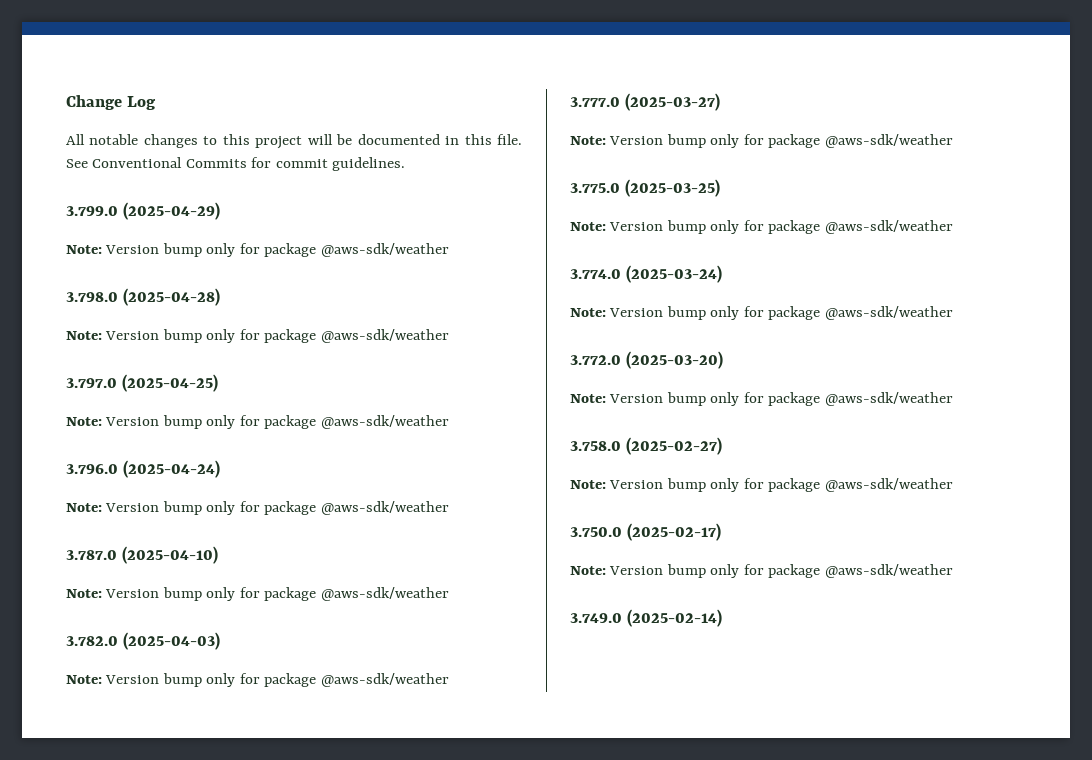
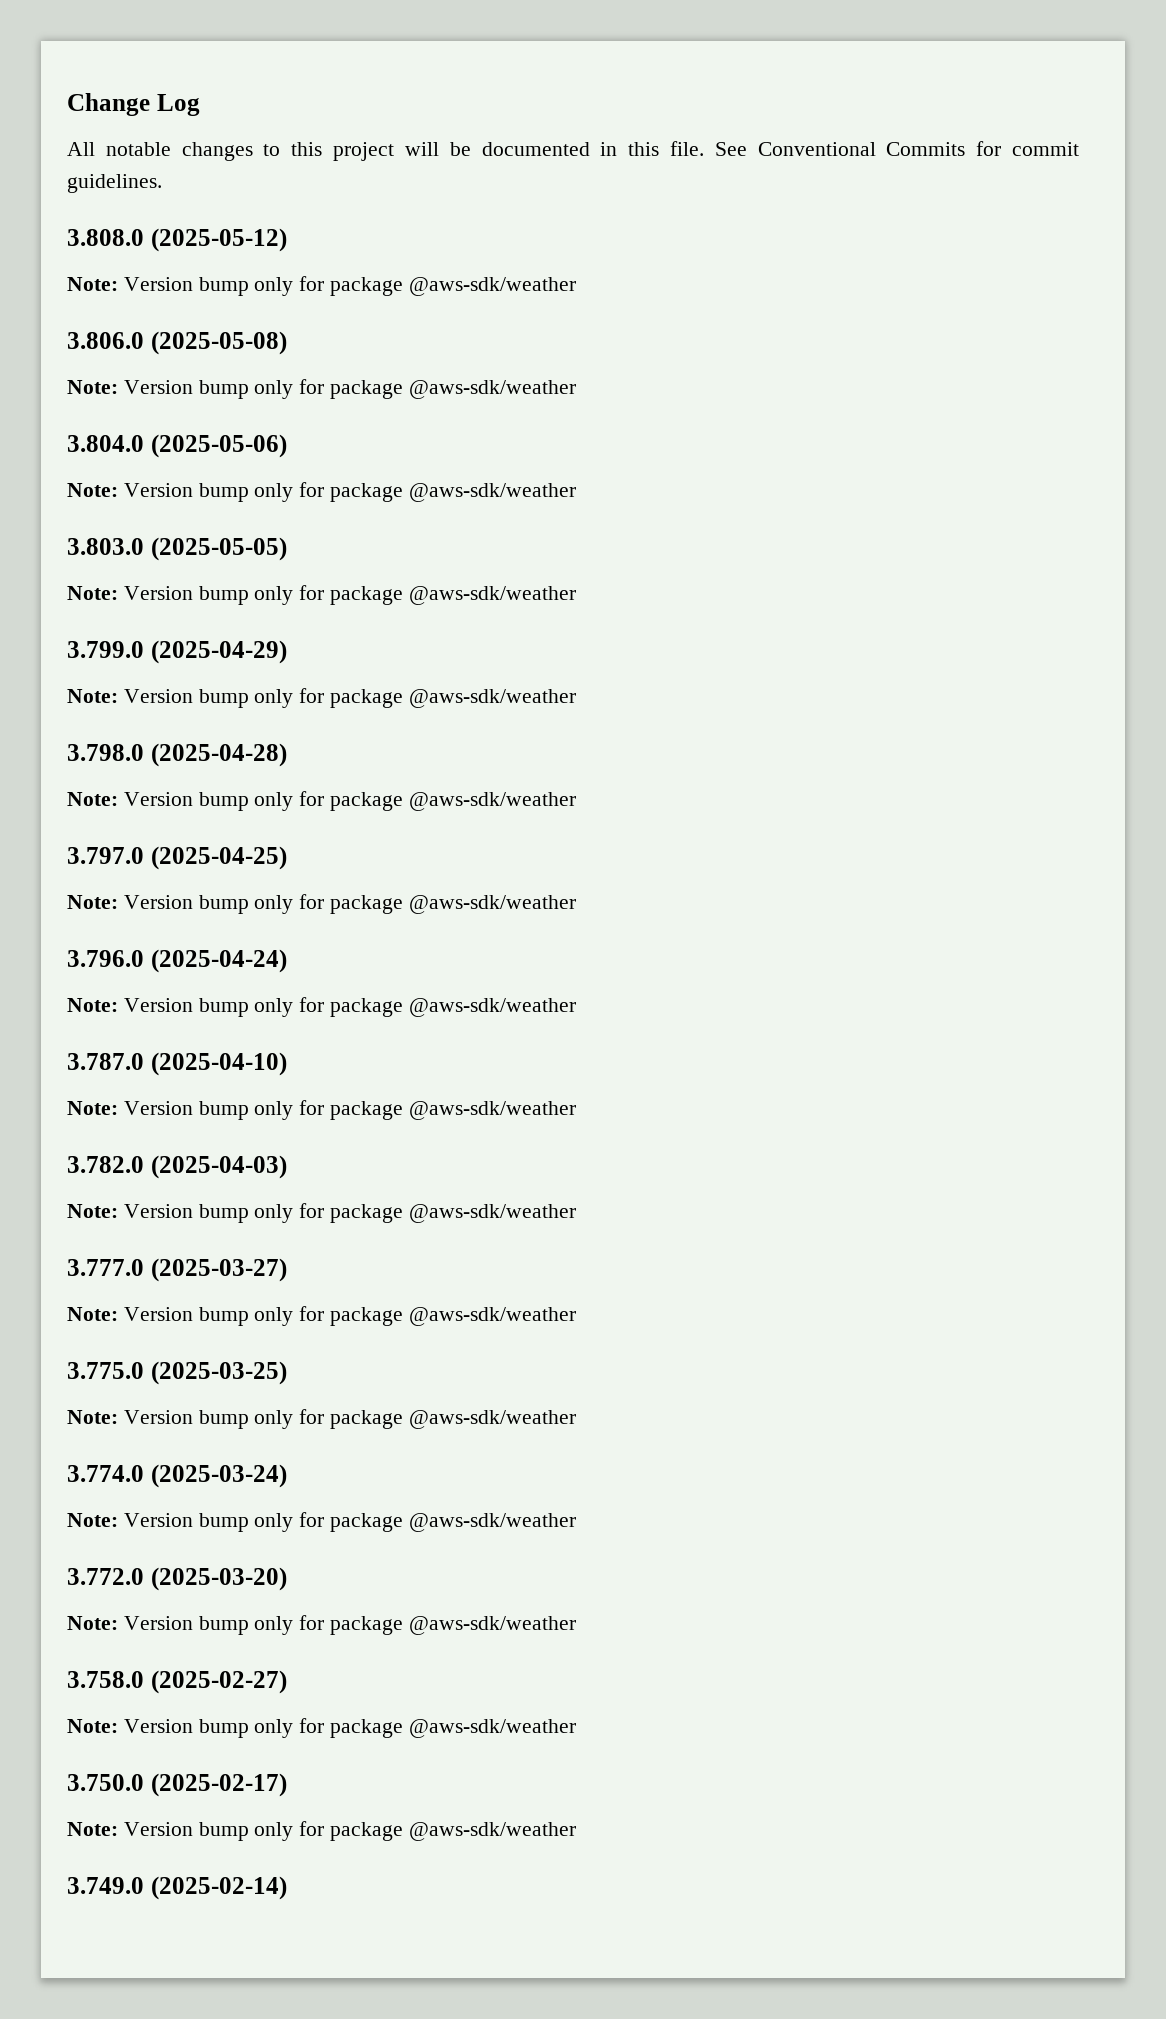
(406, 164) none -> [67,228,287,252] [67,276,576,296] [67,331,287,355] [67,379,576,399] [67,434,287,458] [67,482,576,502] [67,537,287,561] [67,585,576,605] // 3.808.0 (2025-05-12) // Note: Version bump only for package @aws-sdk/weather // 3.806.0 (2025-05-08) // Note: Version bump only for package @aws-sdk/weather // 3.804.0 (2025-05-06) // Note: Version bump only for package @aws-sdk/weather // 3.803.0 (2025-05-05) // Note: Version bump only for package @aws-sdk/weather

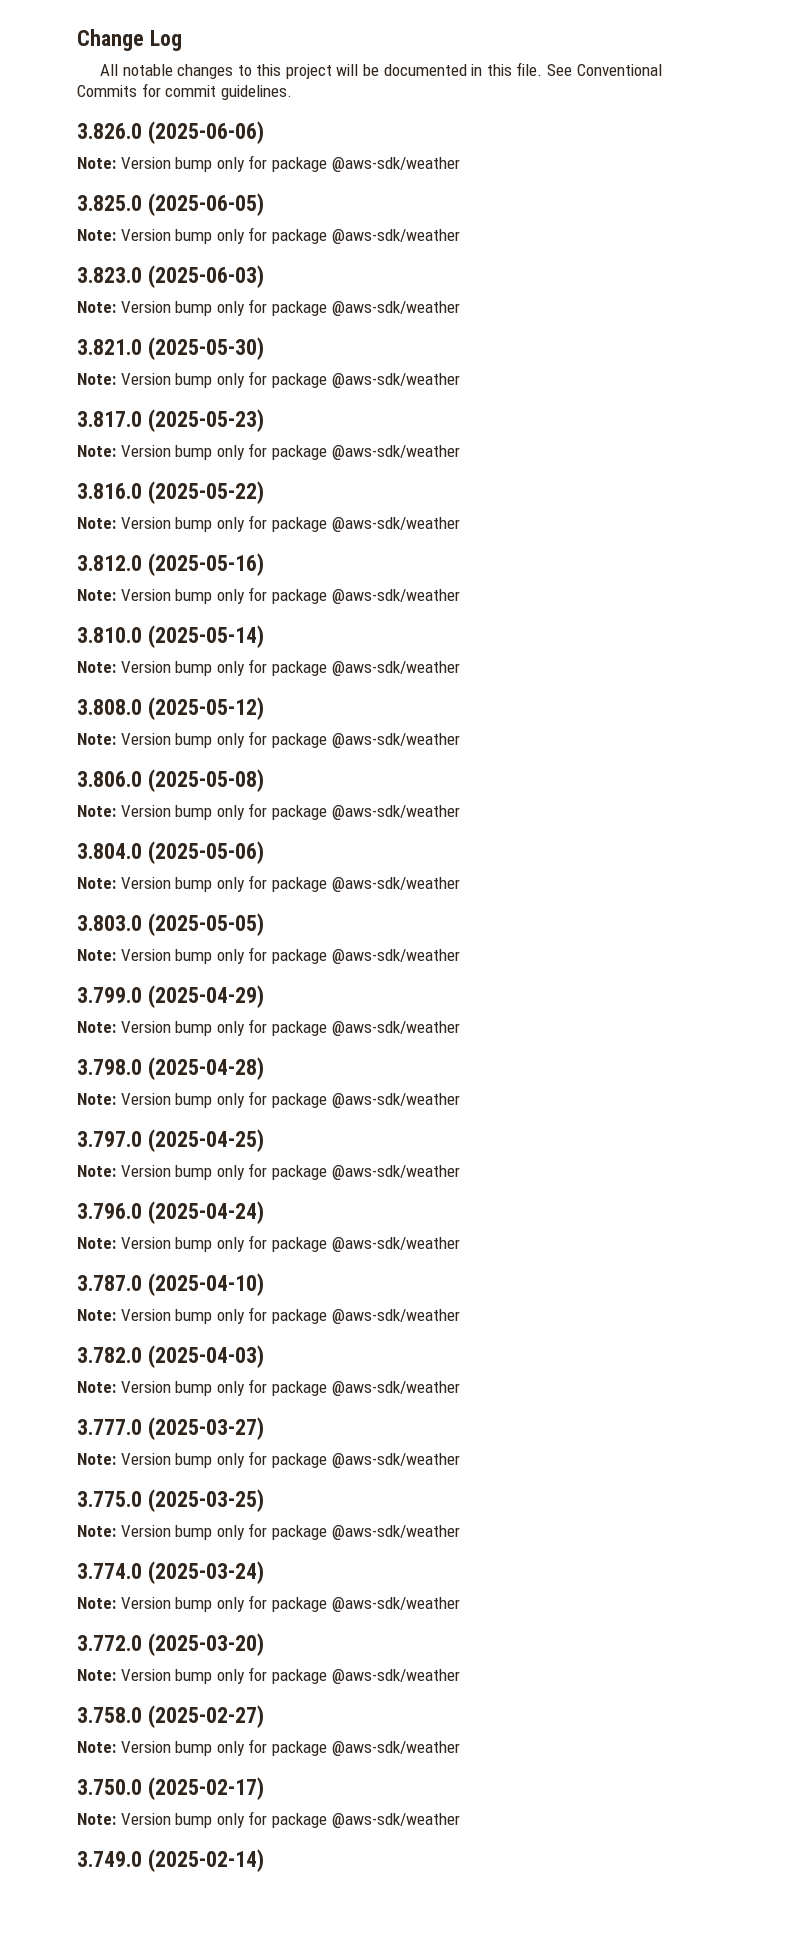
(162, 183) none -> [77,121,264,144] [77,155,460,172] [77,193,264,216] [77,227,460,244] [77,265,264,288] [77,299,460,316] [77,337,264,360] [77,371,460,388] [77,409,264,432] [77,443,460,460] [77,481,264,504] [77,515,460,532] [77,553,264,576] [77,587,460,604] [77,625,264,648] [77,659,460,676] // 3.826.0 (2025-06-06) // Note: Version bump only for package @aws-sdk/weather // 3.825.0 (2025-06-05) // Note: Version bump only for package @aws-sdk/weather // 3.823.0 (2025-06-03) // Note: Version bump only for package @aws-sdk/weather // 3.821.0 (2025-05-30) // Note: Version bump only for package @aws-sdk/weather // 3.817.0 (2025-05-23) // Note: Version bump only for package @aws-sdk/weather // 3.816.0 (2025-05-22) // Note: Version bump only for package @aws-sdk/weather // 3.812.0 (2025-05-16) // Note: Version bump only for package @aws-sdk/weather // 3.810.0 (2025-05-14) // Note: Version bump only for package @aws-sdk/weather

